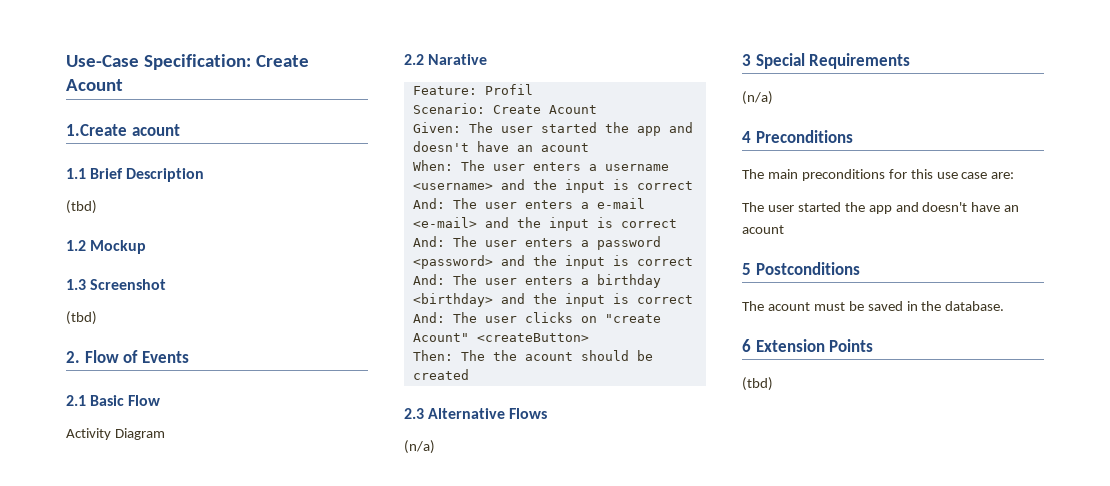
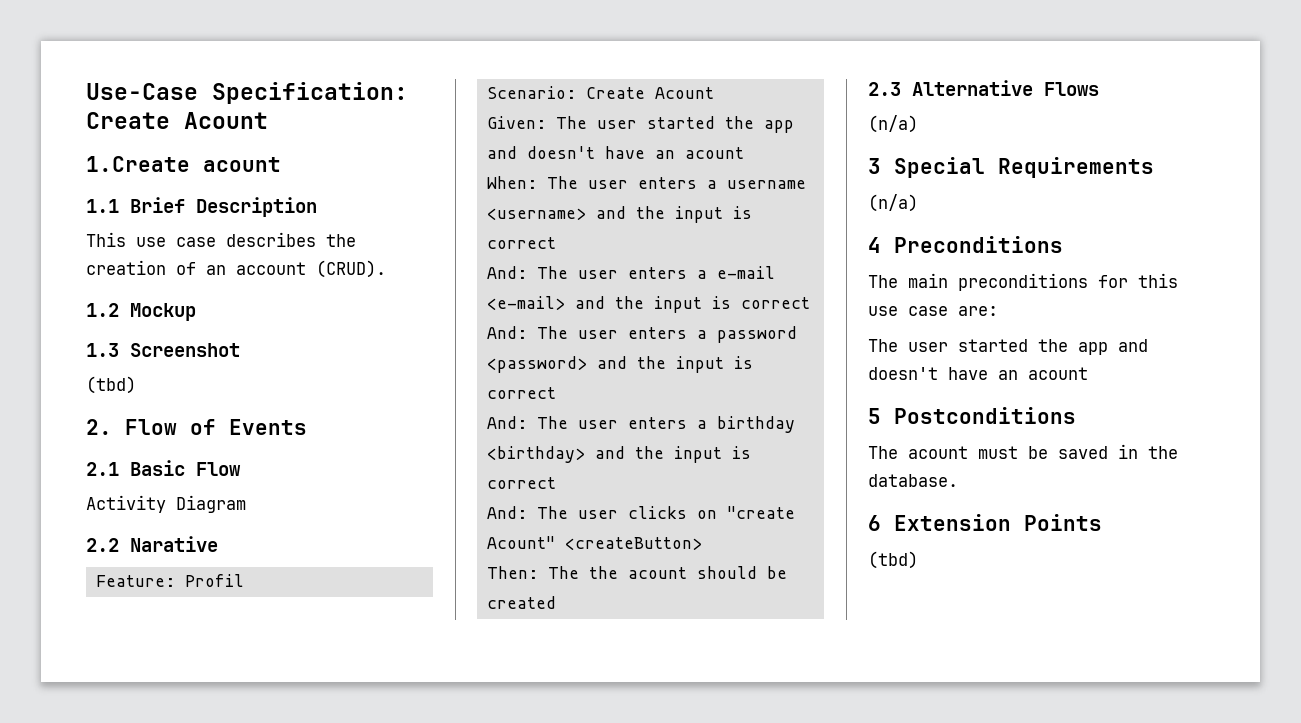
[66,200,97,214] (tbd) -> [86,232,356,247] [86,260,386,278] This use case describes the creation of an account (CRUD).

